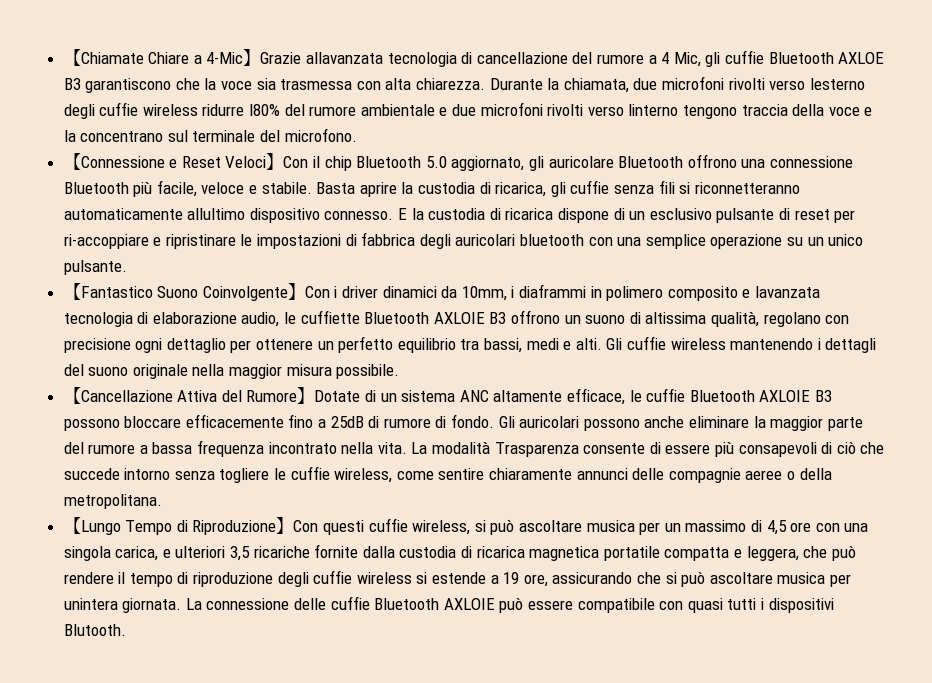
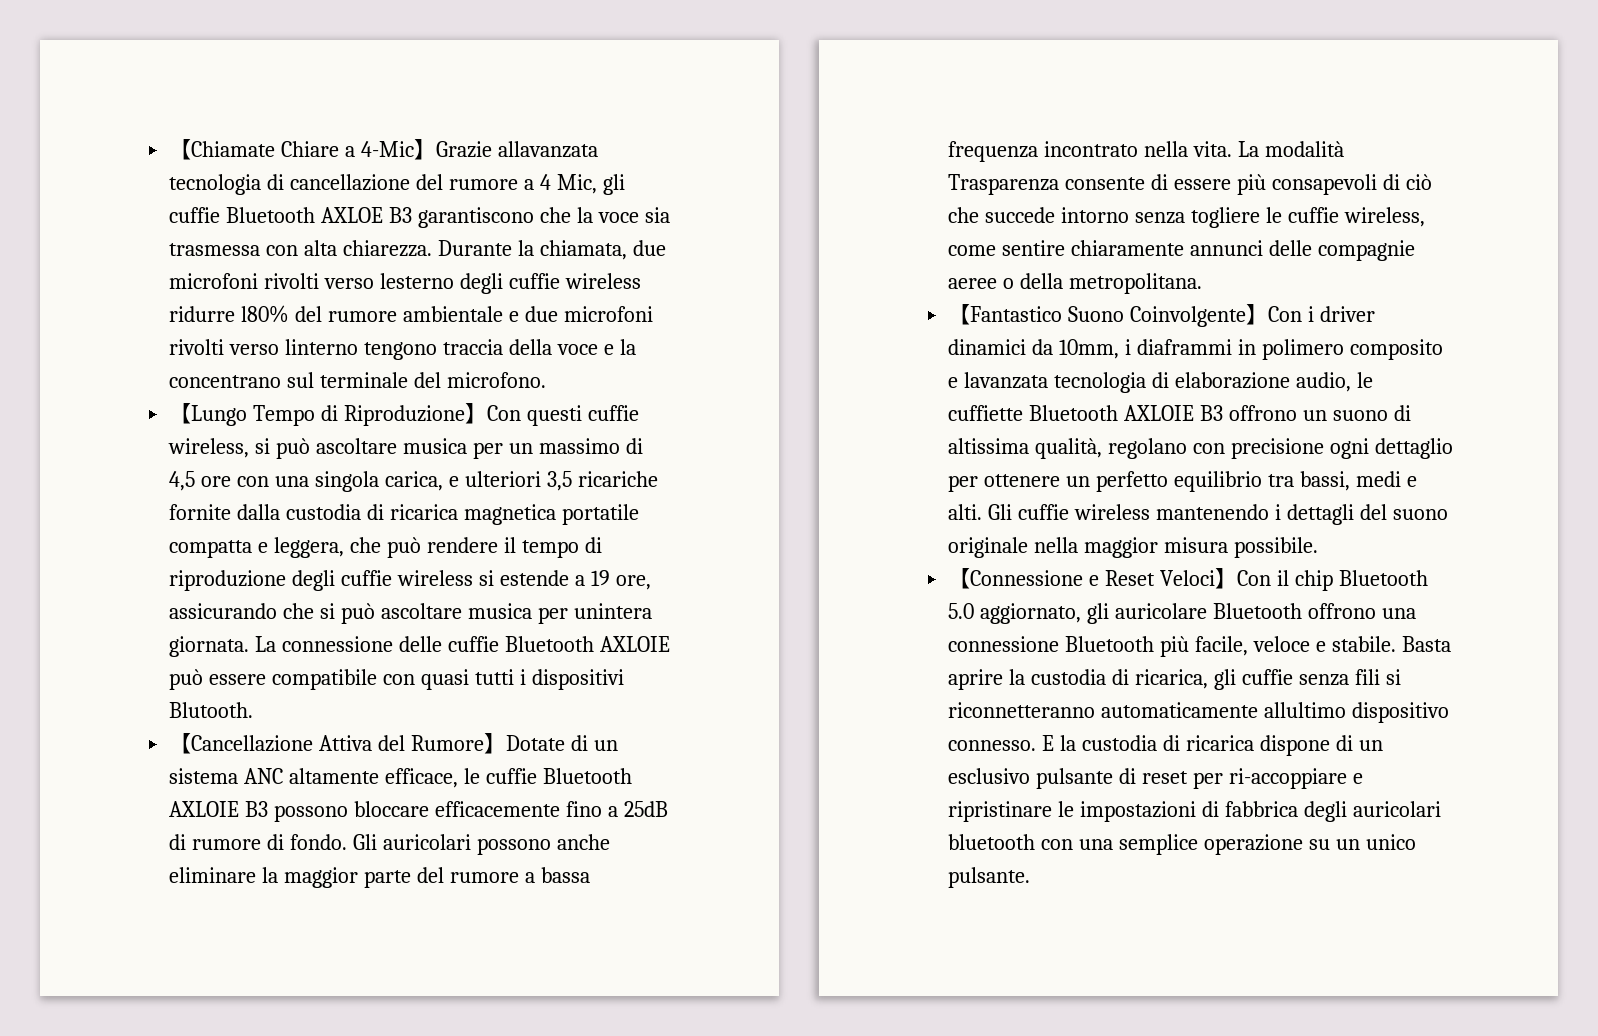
[63,153,853,171] [63,180,800,197] [63,208,856,223] [63,232,864,249] [63,260,127,275] [63,283,820,301] [63,310,850,327] [63,336,877,353] [63,364,400,379] [63,387,832,405] [63,414,863,431] [63,440,885,457] [63,466,832,483] [63,494,162,509] // 【Connessione e Reset Veloci】Con il chip Bluetooth 5.0 aggiornato, gli auricolare Bluetooth offrono una connessione Bluetooth più facile, veloce e stabile. Basta aprire la custodia di ricarica, gli cuffie senza fili si riconnetteranno automaticamente allultimo dispositivo connesso. E la custodia di ricarica dispone di un esclusivo pulsante di reset per ri-accoppiare e ripristinare le impostazioni di fabbrica degli auricolari bluetooth con una semplice operazione su un unico pulsante. // 【Fantastico Suono Coinvolgente】Con i driver dinamici da 10mm, i diaframmi in polimero composito e lavanzata tecnologia di elaborazione audio, le cuffiette Bluetooth AXLOIE B3 offrono un suono di altissima qualità, regolano con precisione ogni dettaglio per ottenere un perfetto equilibrio tra bassi, medi e alti. Gli cuffie wireless mantenendo i dettagli del suono originale nella maggior misura possibile. // 【Cancellazione Attiva del Rumore】Dotate di un sistema ANC altamente efficace, le cuffie Bluetooth AXLOIE B3 possono bloccare efficacemente fino a 25dB di rumore di fondo. Gli auricolari possono anche eliminare la maggior parte del rumore a bassa frequenza incontrato nella vita. La modalità Trasparenza consente di essere più consapevoli di ciò che succede intorno senza togliere le cuffie wireless, come sentire chiaramente annunci delle compagnie aeree o della metropolitana. -> (546, 380) none
(126, 630) none -> [169,733,618,754] [169,768,632,788] [169,801,668,822] [169,834,610,855] [169,867,590,888] [948,141,1344,162] [948,174,1432,195] [948,207,1425,228] [948,240,1415,261] [948,273,1203,294] [948,304,1375,327] [948,339,1443,360] [948,372,1373,393] [948,405,1411,421] [948,438,1453,459] [948,471,1417,492] [948,504,1448,525] [948,537,1318,558] [948,568,1428,591] [948,603,1416,624] [948,636,1451,657] [948,669,1401,690] [948,702,1450,723] [948,735,1383,756] [948,768,1363,789] [948,801,1441,822] [948,834,1416,855] [948,867,1031,888] // 【Cancellazione Attiva del Rumore】Dotate di un sistema ANC altamente efficace, le cuffie Bluetooth AXLOIE B3 possono bloccare efficacemente fino a 25dB di rumore di fondo. Gli auricolari possono anche eliminare la maggior parte del rumore a bassa frequenza incontrato nella vita. La modalità Trasparenza consente di essere più consapevoli di ciò che succede intorno senza togliere le cuffie wireless, come sentire chiaramente annunci delle compagnie aeree o della metropolitana. // 【Fantastico Suono Coinvolgente】Con i driver dinamici da 10mm, i diaframmi in polimero composito e lavanzata tecnologia di elaborazione audio, le cuffiette Bluetooth AXLOIE B3 offrono un suono di altissima qualità, regolano con precisione ogni dettaglio per ottenere un perfetto equilibrio tra bassi, medi e alti. Gli cuffie wireless mantenendo i dettagli del suono originale nella maggior misura possibile. // 【Connessione e Reset Veloci】Con il chip Bluetooth 5.0 aggiornato, gli auricolare Bluetooth offrono una connessione Bluetooth più facile, veloce e stabile. Basta aprire la custodia di ricarica, gli cuffie senza fili si riconnetteranno automaticamente allultimo dispositivo connesso. E la custodia di ricarica dispone di un esclusivo pulsante di reset per ri-accoppiare e ripristinare le impostazioni di fabbrica degli auricolari bluetooth con una semplice operazione su un unico pulsante.

